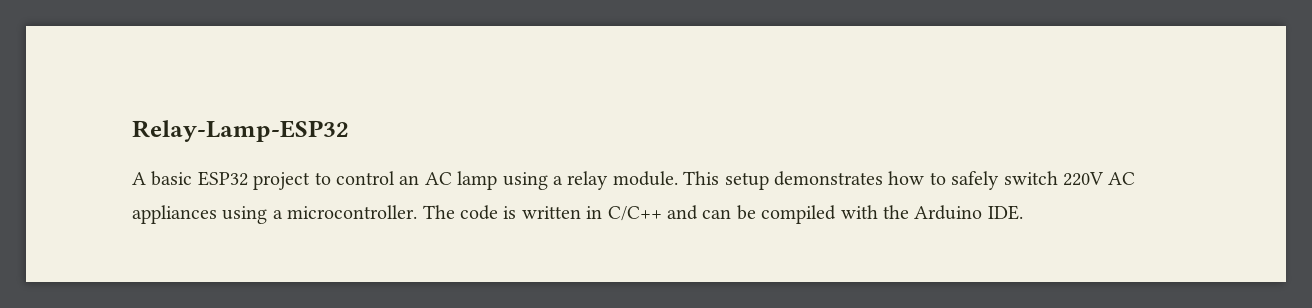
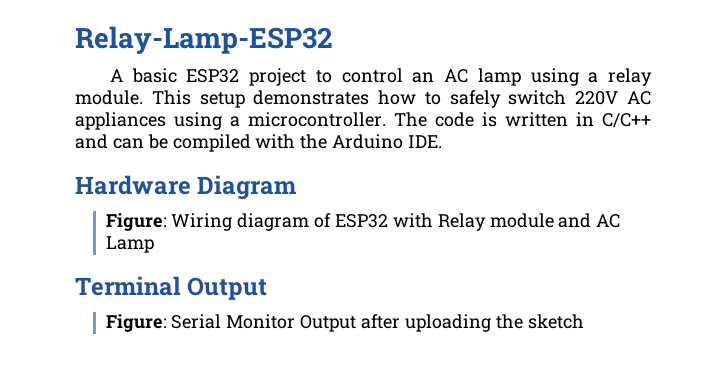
(1023, 212) none -> [75,175,297,200] [105,213,621,231] [105,236,154,253] [75,276,268,300] [105,314,584,332] // Hardware Diagram // Figure: Wiring diagram of ESP32 with Relay module and AC Lamp // Terminal Output // Figure: Serial Monitor Output after uploading the sketch

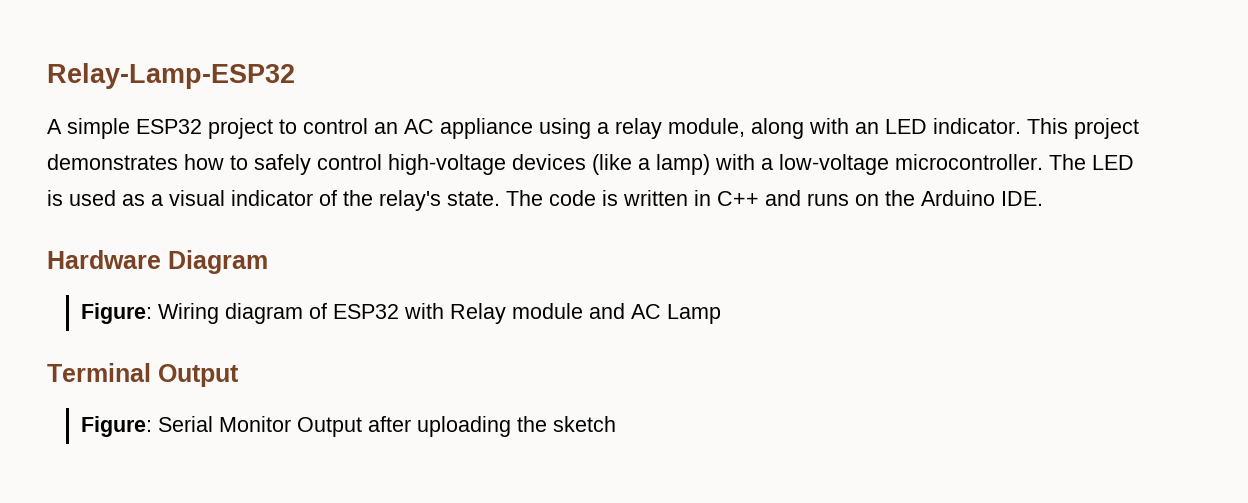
[131,68,177,83] basic -> [67,118,130,139] simple
[477,68,521,86] lamp -> [440,118,533,139] appliance
[75,90,651,108] [75,112,651,130] [75,134,296,152] module. This setup demonstrates how to safely switch 220V AC appliances using a microcontroller. The code is written in C/C++ and can be compiled with -> [668,118,1139,139] [47,154,1134,175] [47,190,879,211] module, along with an LED indicator. This project demonstrates how to safely control high-voltage devices (like a lamp) with a low-voltage microcontroller. The LED is used as a visual indicator of the relay's state. The code is written in C++ and runs on

